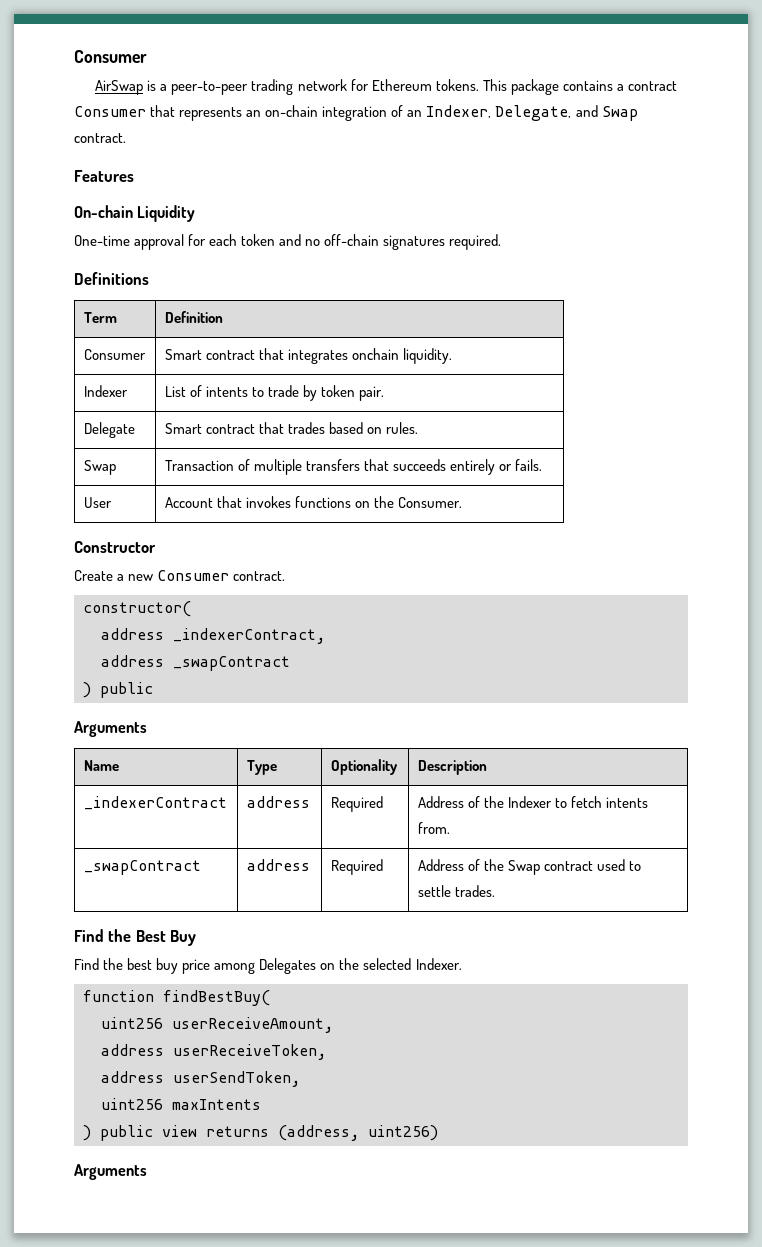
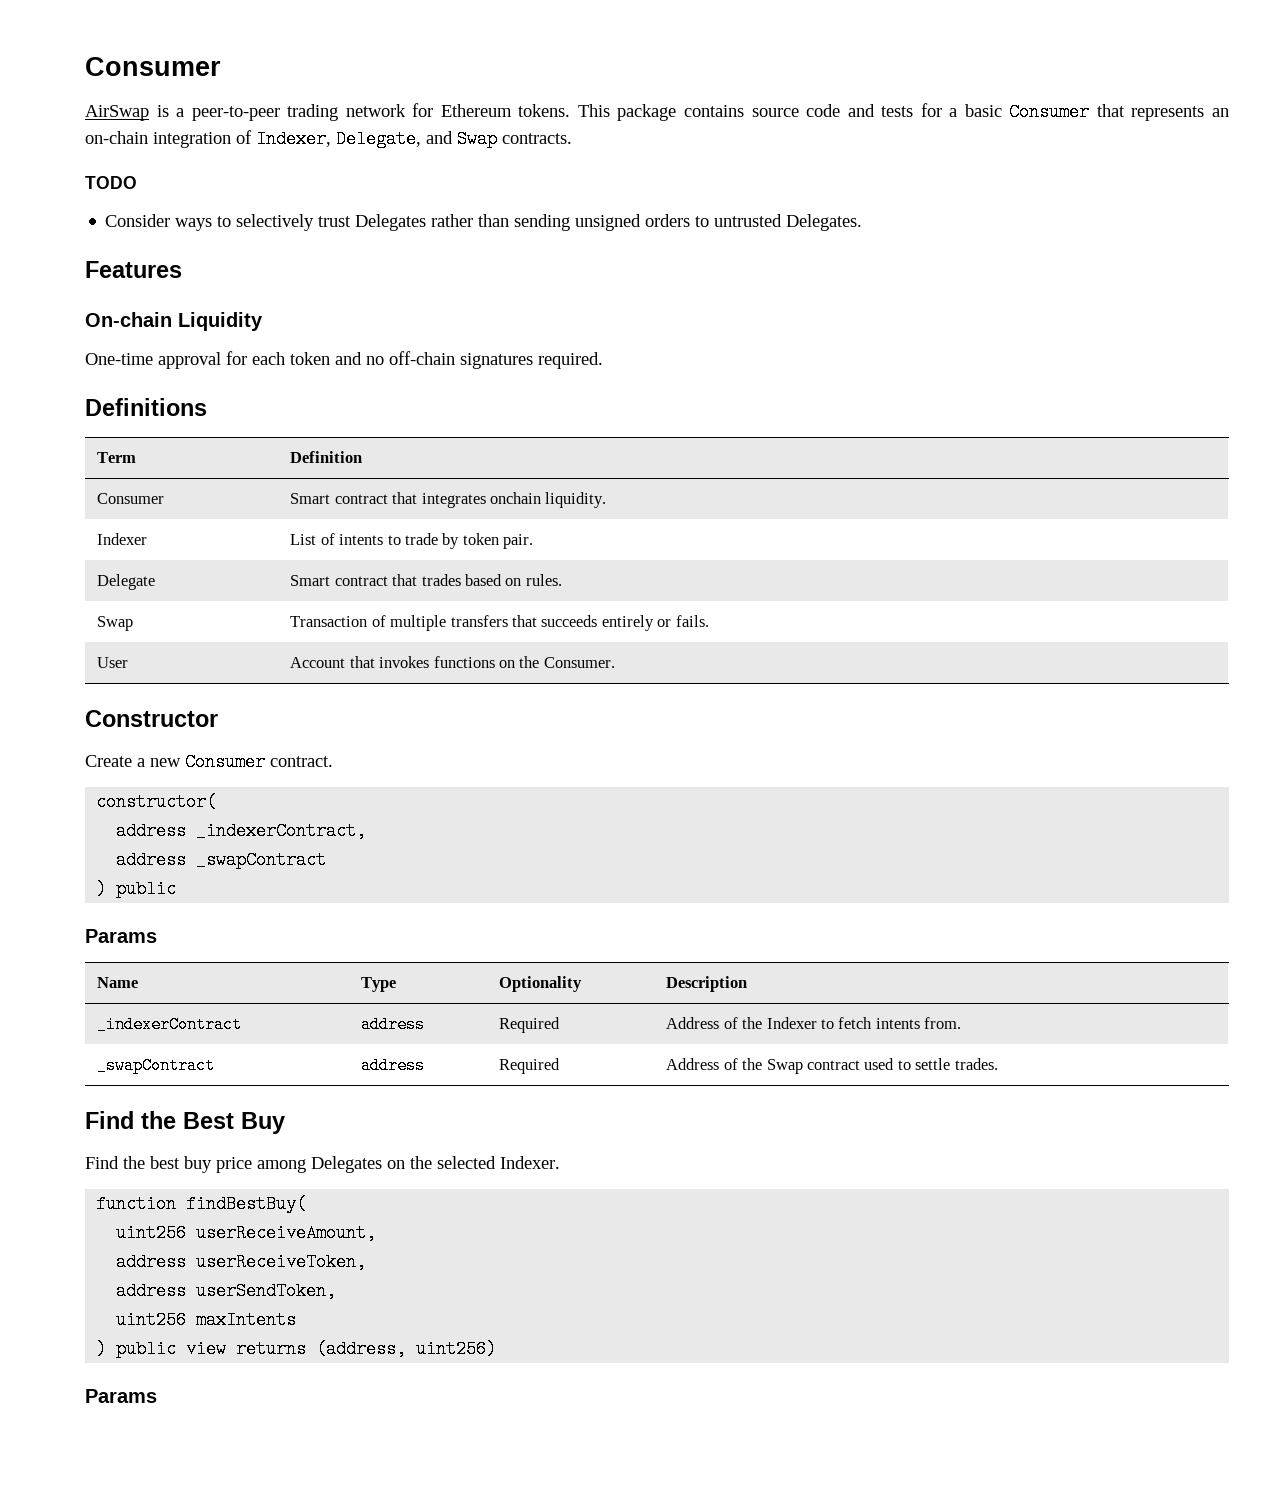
[616,81,677,91] a contract -> [751,103,1002,117] source code and tests for a basic
[407,110,423,117] an -> (252, 137) none
[74,133,126,143] contract. -> [502,133,572,144] [85,176,137,189] [105,214,863,231] contracts. // TODO // Consider ways to selectively trust Delegates rather than sending unsigned orders to untrusted Delegates.
[74,721,147,737] Arguments -> [85,929,157,943] Params
[74,1164,147,1180] Arguments -> [85,1389,157,1403] Params

